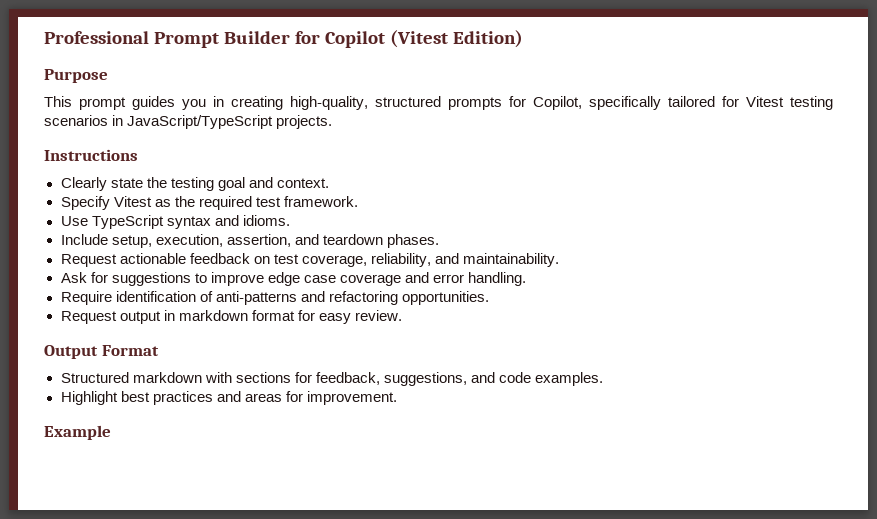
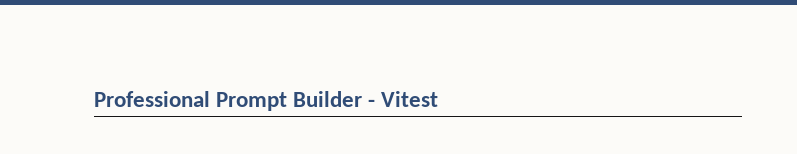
[294,30,523,48] [44,69,108,83] [44,96,833,110] [44,115,333,129] [44,149,138,161] [60,177,329,191] [60,196,358,210] [60,215,290,229] [60,234,439,248] [60,253,559,267] [60,272,526,286] [60,291,489,305] [60,310,402,324] [44,345,159,359] [60,372,603,386] [60,391,397,405] [44,425,111,440] for Copilot (Vitest Edition) // Purpose // This prompt guides you in creating high-quality, structured prompts for Copilot, specifically tailored for Vitest testing scenarios in JavaScript/TypeScript projects. // Instructions // Clearly state the testing goal and context. // Specify Vitest as the required test framework. // Use TypeScript syntax and idioms. // Include setup, execution, assertion, and teardown phases. // Request actionable feedback on test coverage, reliability, and maintainability. // Ask for suggestions to improve edge case coverage and error handling. // Require identification of anti-patterns and refactoring opportunities. // Request output in markdown format for easy review. // Output Format // Structured markdown with sections for feedback, suggestions, and code examples. // Highlight best practices and areas for improvement. // Example -> [368,91,439,107] - Vitest

